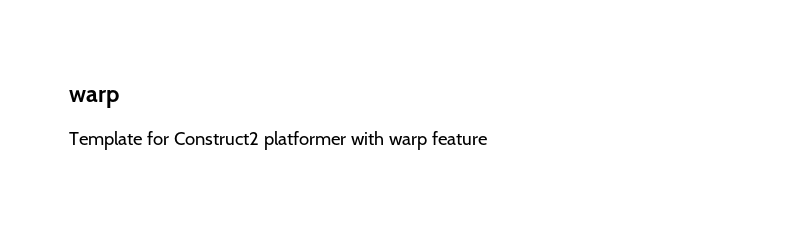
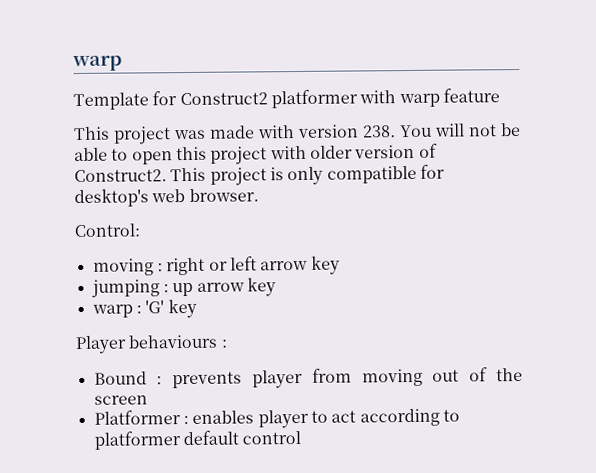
(487, 138) none -> [73,122,521,145] [74,143,438,165] [74,164,445,186] [74,188,259,208] [74,223,140,238] [92,255,340,276] [90,277,276,298] [91,298,197,319] [75,334,228,355] [93,367,523,389] [93,395,148,405] [93,408,460,429] [93,430,302,450] // This project was made with version 238. You will not be able to open this project with older version of Construct2. This project is only compatible for desktop's web browser. // Control: // moving : right or left arrow key // jumping : up arrow key // warp : 'G' key // Player behaviours : // Bound : prevents player from moving out of the screen // Platformer : enables player to act according to platformer default control

